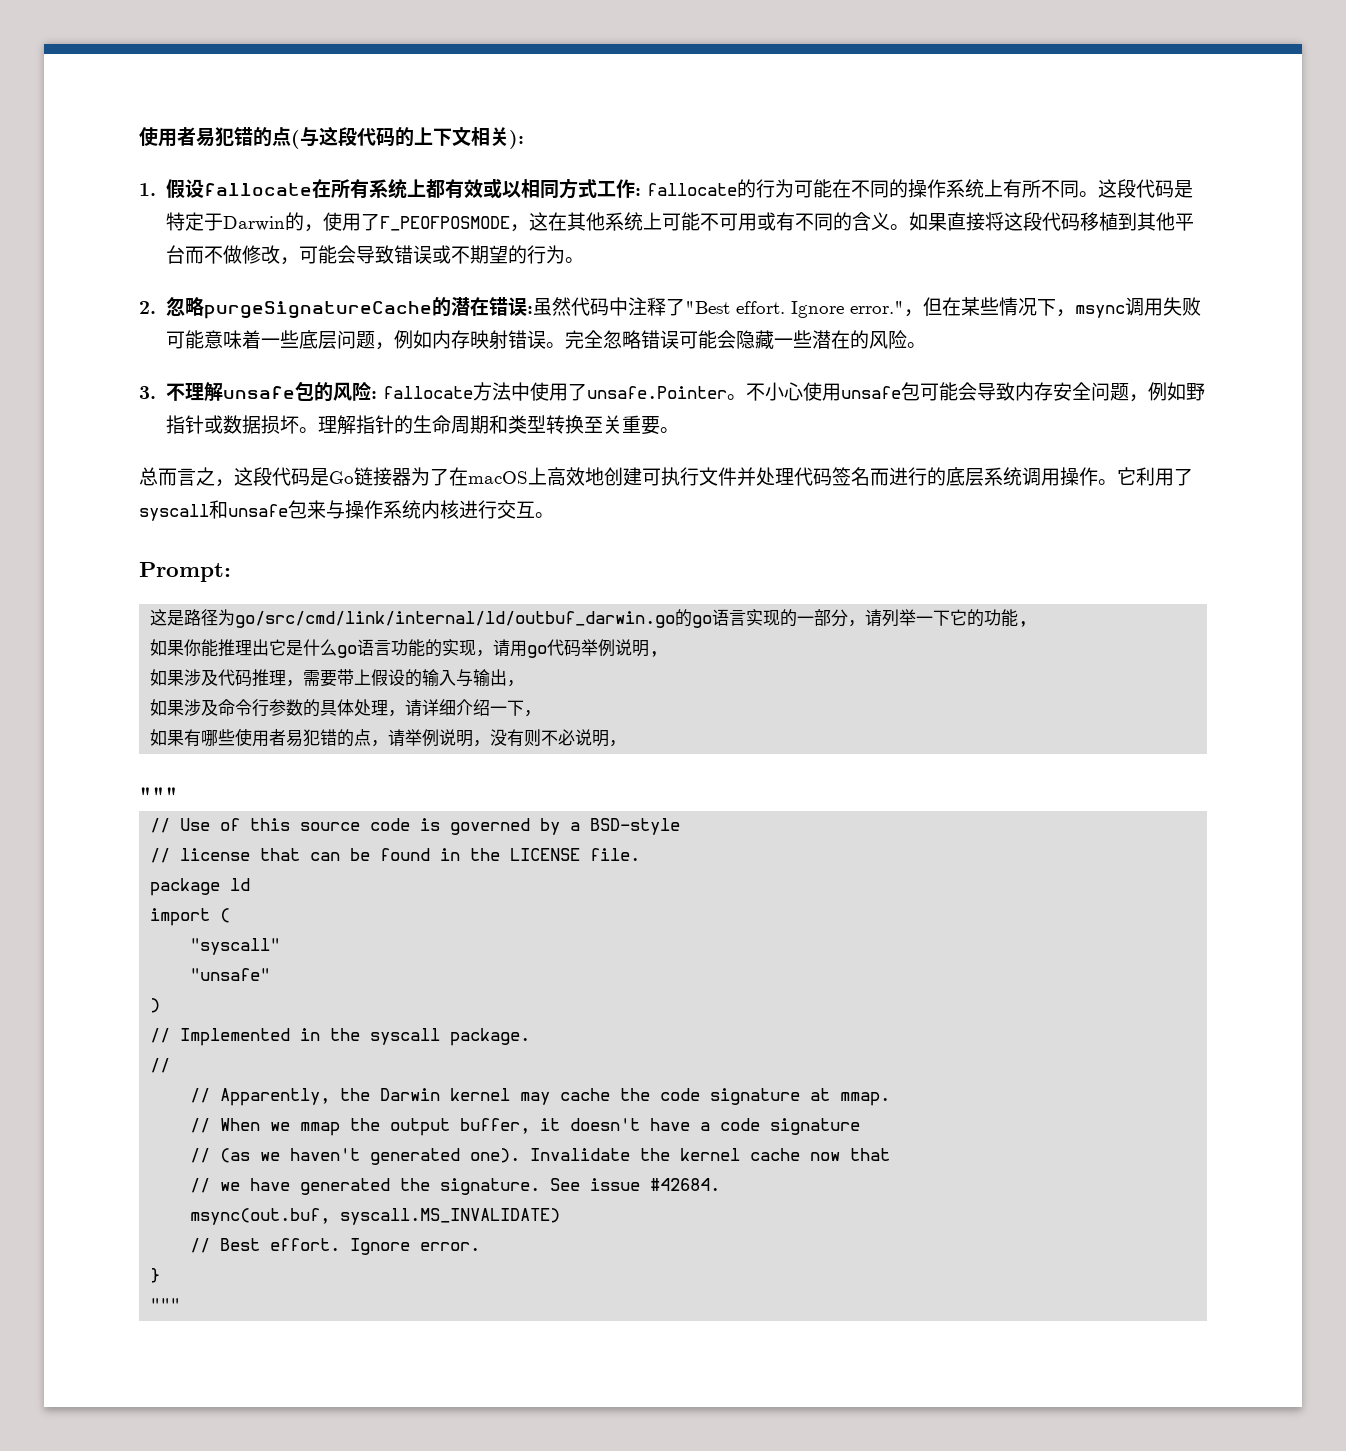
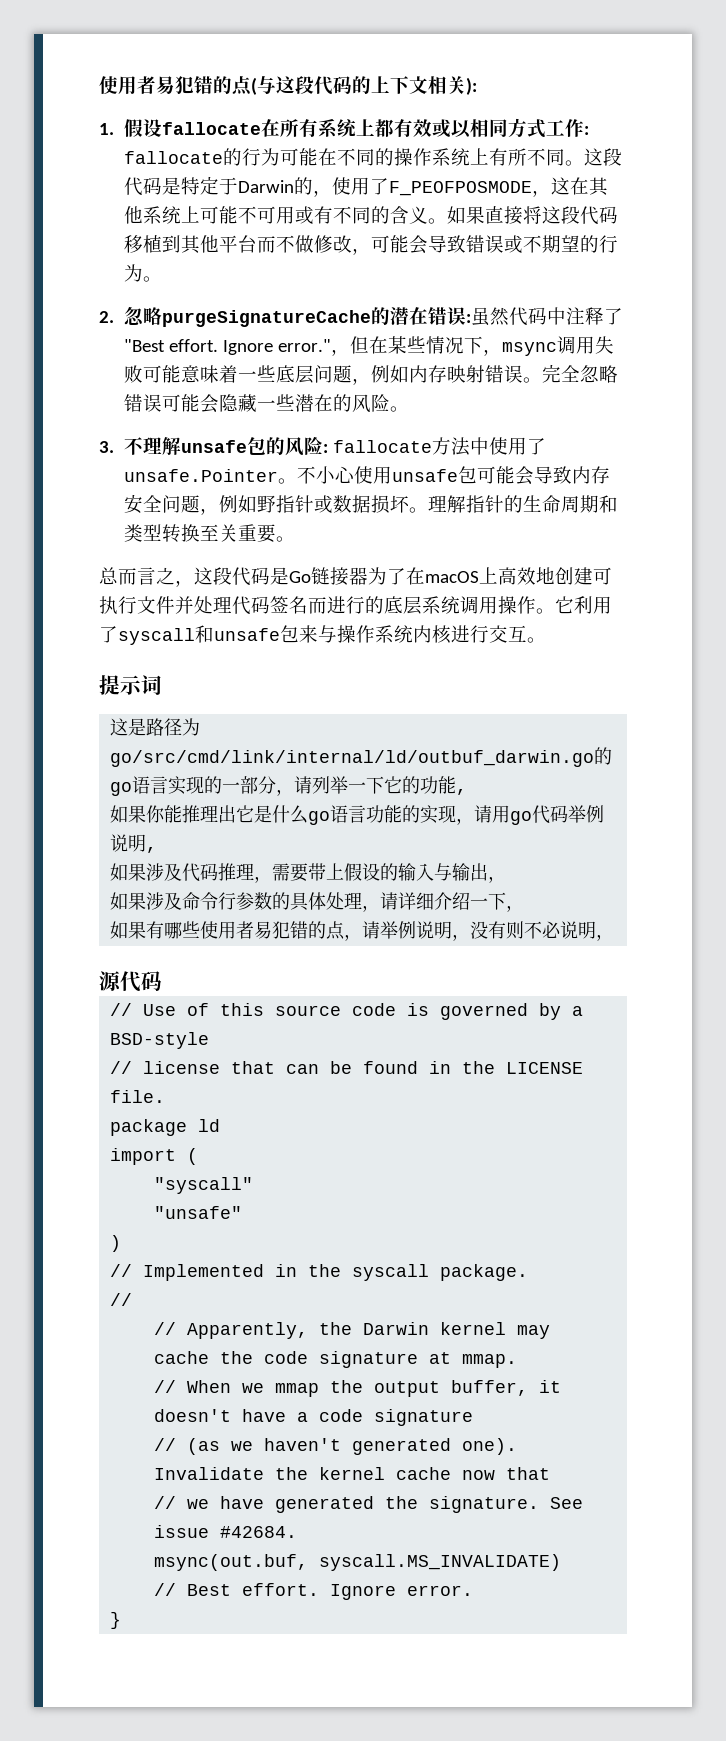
[139,562,231,582] Prompt: -> [99,675,162,695] 提示词
[139,787,178,803] """ -> [99,971,162,992] 源代码
[150,1298,181,1311] // """ -> (122, 1620) none

